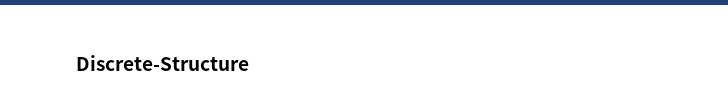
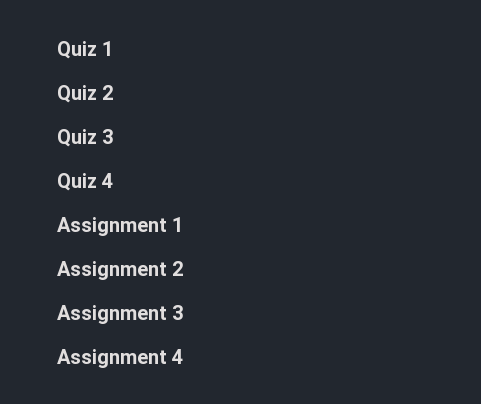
[76,55,249,71] Discrete-Structure -> [57,41,114,59] [57,85,114,103] [57,129,114,147] [57,173,114,191] [57,217,184,236] [57,261,184,280] [57,305,184,324] [57,349,184,368] Quiz 1 // Quiz 2 // Quiz 3 // Quiz 4 // Assignment 1 // Assignment 2 // Assignment 3 // Assignment 4

